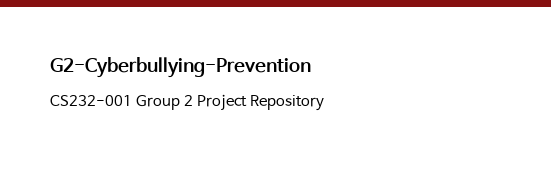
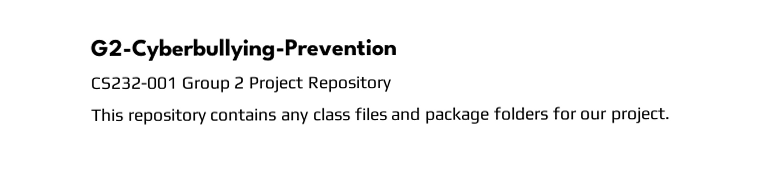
(324, 103) none -> [91,106,670,125] // This repository contains any class files and package folders for our project.

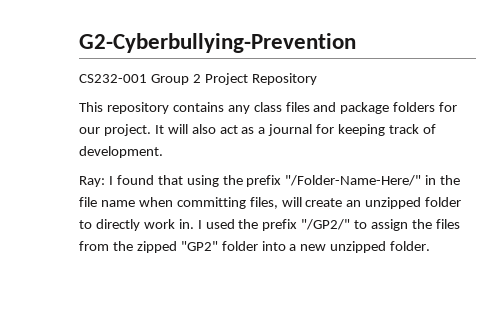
(670, 115) none -> [154,124,436,136] [79,146,163,158] [79,175,461,187] [79,197,462,209] [79,219,460,231] [79,241,431,253] It will also act as a journal for keeping track of development. // Ray: I found that using the prefix "/Folder-Name-Here/" in the file name when committing files, will create an unzipped folder to directly work in. I used the prefix "/GP2/" to assign the files from the zipped "GP2" folder into a new unzipped folder.

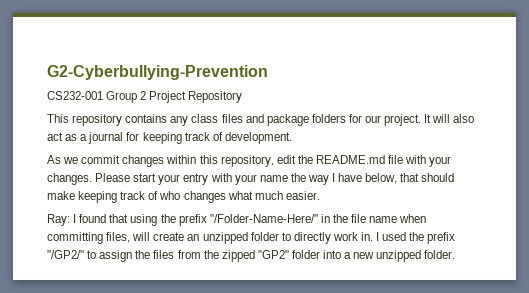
(163, 152) none -> [47,155,452,167] [47,173,455,185] [47,191,320,203] // As we commit changes within this repository, edit the README.md file with your changes. Please start your entry with your name the way I have below, that should make keeping track of who changes what much easier.

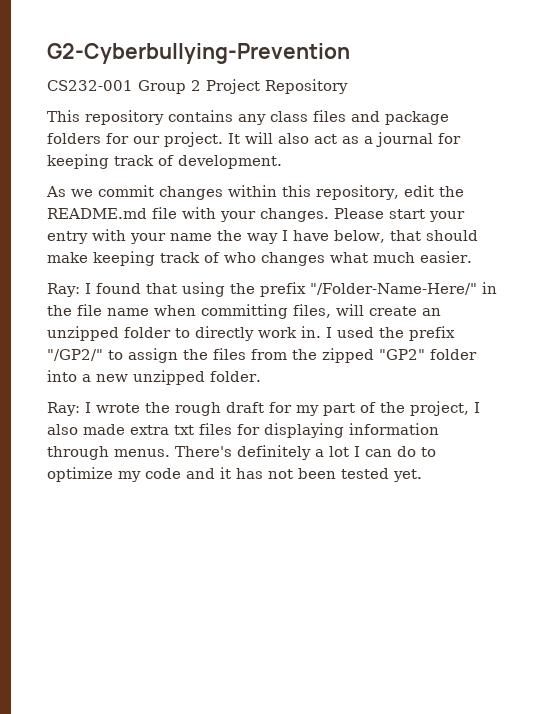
(456, 254) none -> [47,401,480,416] [47,423,439,438] [47,445,436,460] [47,467,422,482] // Ray: I wrote the rough draft for my part of the project, I also made extra txt files for displaying information through menus. There's definitely a lot I can do to optimize my code and it has not been tested yet.

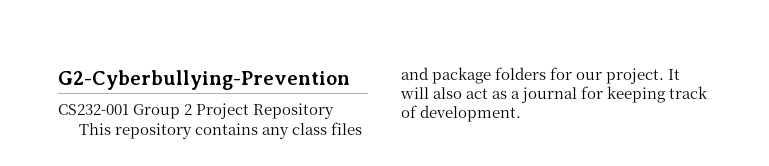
[46,185,464,200] [47,207,465,222] [47,229,478,244] [47,251,472,266] [47,282,497,297] [47,304,441,319] [47,326,455,341] [47,348,477,363] [47,370,261,385] [47,401,480,416] [47,423,439,438] [47,445,436,460] [47,467,422,482] // As we commit changes within this repository, edit the README.md file with your changes. Please start your entry with your name the way I have below, that should make keeping track of who changes what much easier. // Ray: I found that using the prefix "/Folder-Name-Here/" in the file name when committing files, will create an unzipped folder to directly work in. I used the prefix "/GP2/" to assign the files from the zipped "GP2" folder into a new unzipped folder. // Ray: I wrote the rough draft for my part of the project, I also made extra txt files for displaying information through menus. There's definitely a lot I can do to optimize my code and it has not been tested yet. -> (522, 113) none

